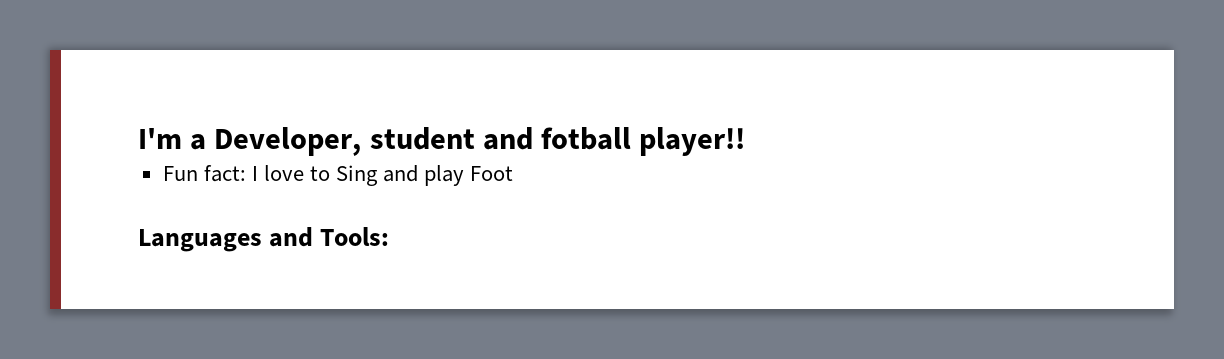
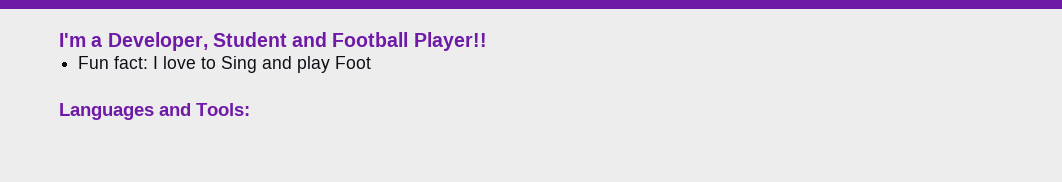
[369,127,746,156] student and fotball player!! -> [212,32,487,51] Student and Football Player!!

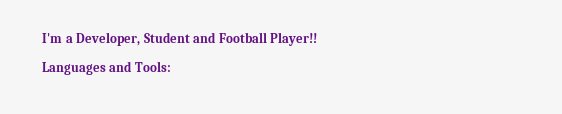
[78,56,372,73] // Fun fact: I love to Sing and play Foot -> (318, 39) none

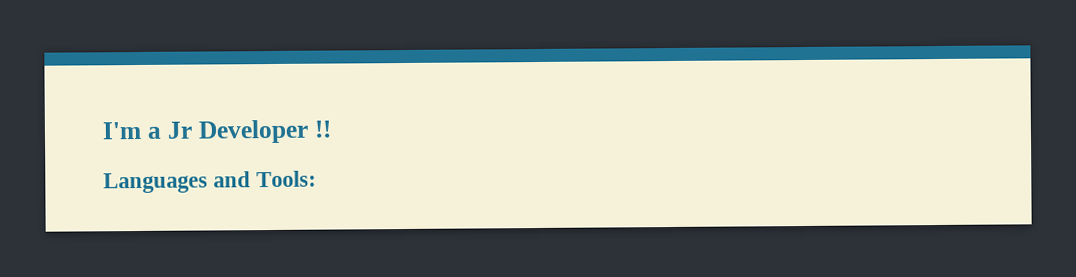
[76,32,318,46] Developer, Student and Football Player!! -> [166,119,331,144] Jr Developer !!

